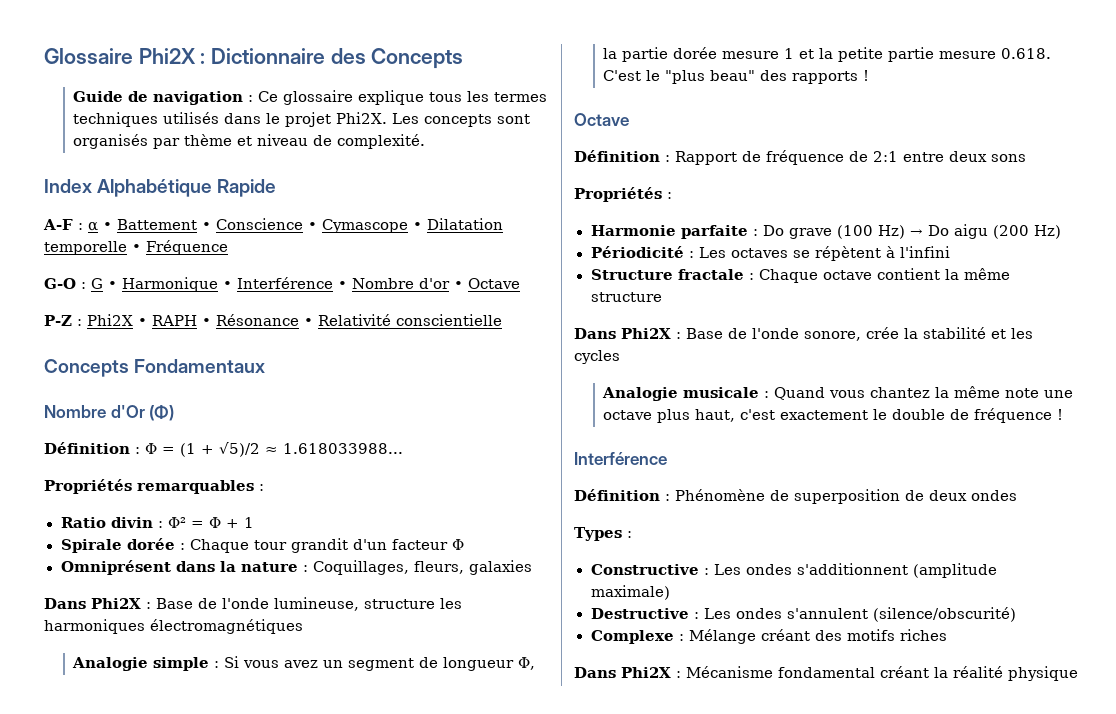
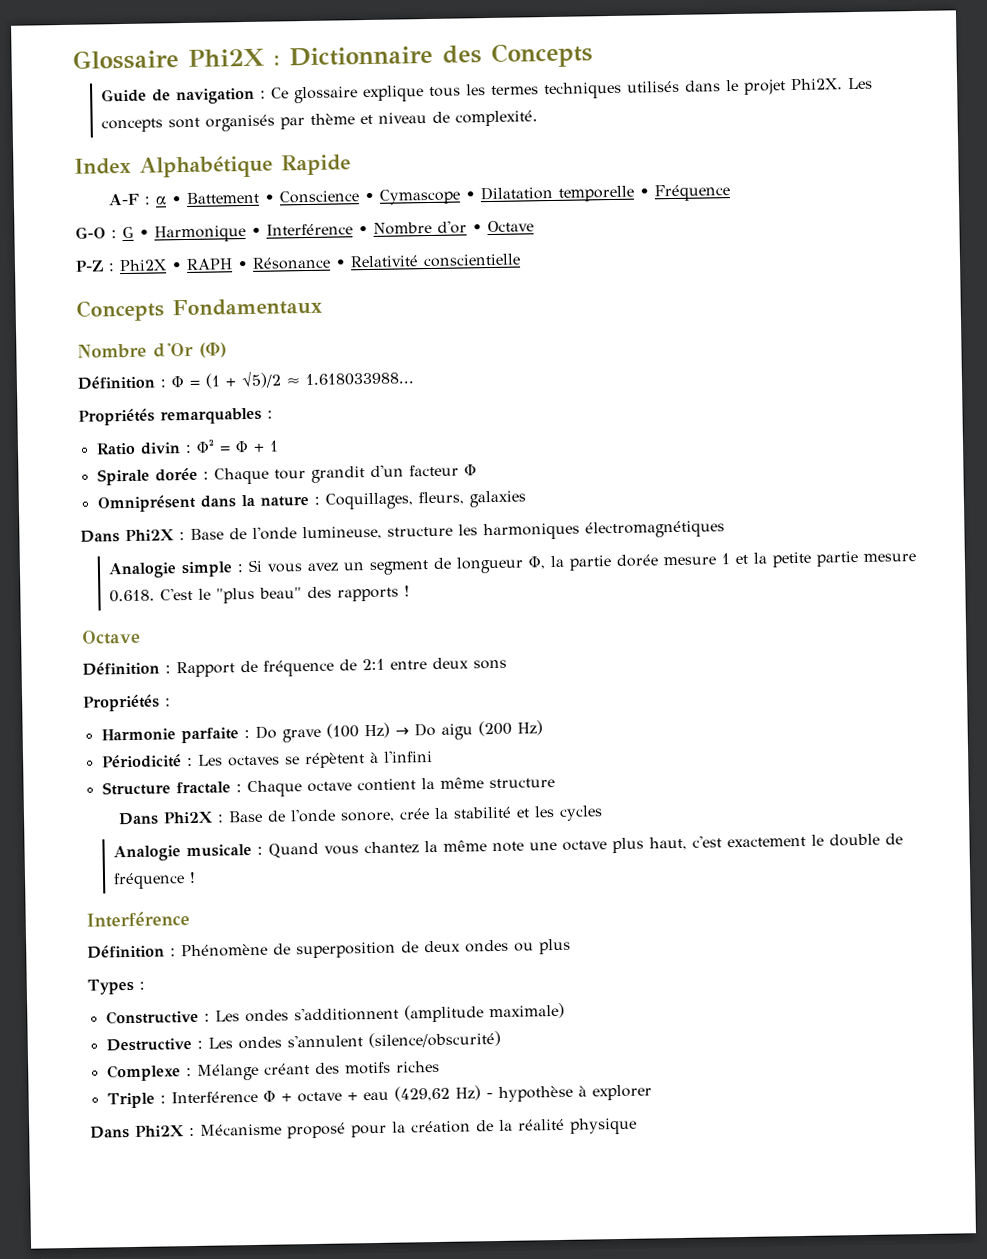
(1017, 495) none -> [514,938,571,955] ou plus
(947, 635) none -> [106,1084,652,1109] // Triple : Interférence Φ + octave + eau (429,62 Hz) - hypothèse à explorer
[778,666,929,678] fondamental créant -> [287,1120,494,1139] proposé pour la création de

